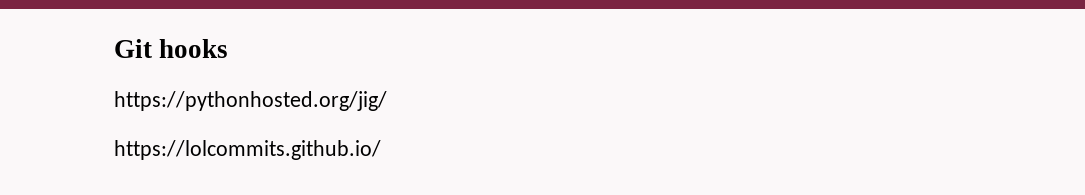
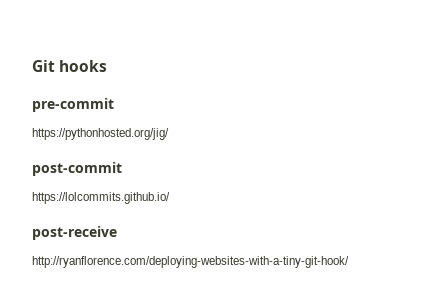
(229, 48) none -> [32,98,114,112] // pre-commit
(387, 101) none -> [32,162,122,176] // post-commit
(381, 150) none -> [32,226,117,240] [32,256,349,268] // post-receive // http://ryanflorence.com/deploying-websites-with-a-tiny-git-hook/

